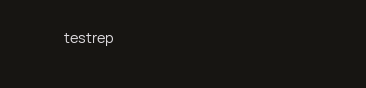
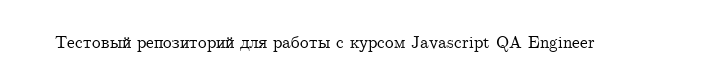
[64,33,114,46] testrep -> [55,36,595,52] Тестовый репозиторий для работы с курсом Javascript QA Engineer

